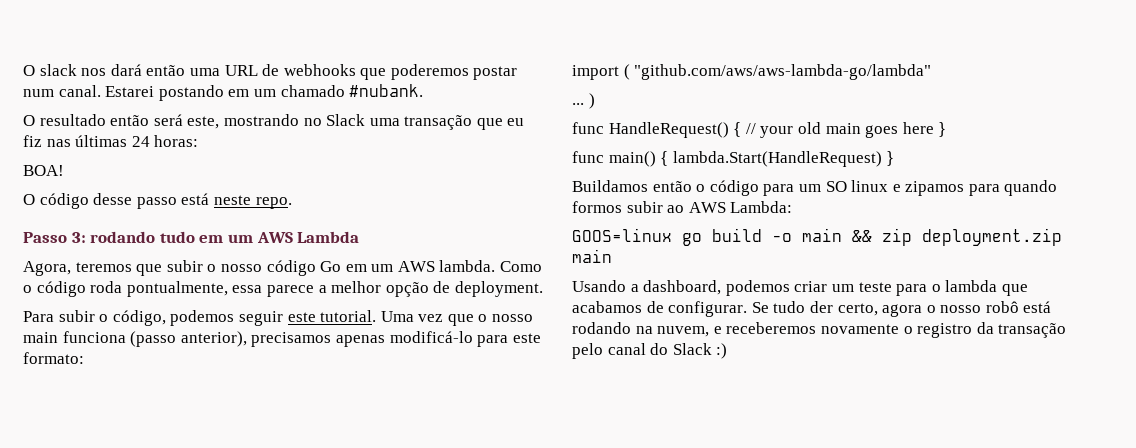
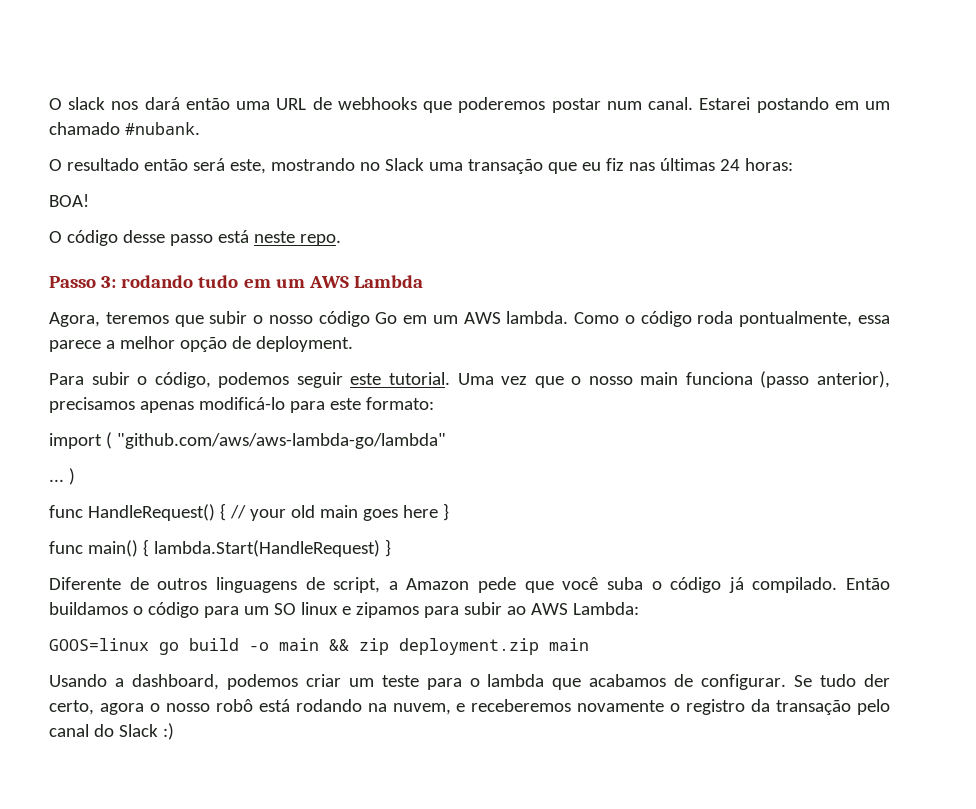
[572,180,692,192] Buildamos então -> [49,577,890,593] [49,602,128,615] Diferente de outros linguagens de script, a Amazon pede que você suba o código já compilado. Então buildamos
[1004,180,1058,196] [572,201,622,213] quando formos -> (459, 612) none

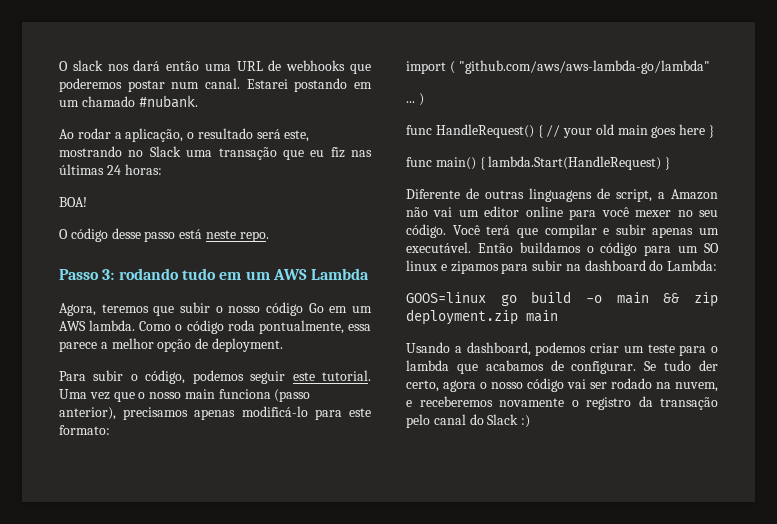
[49,158,188,171] O resultado então -> [59,128,253,142] Ao rodar a aplicação, o resultado
[157,578,208,590] outros -> [485,190,524,199] outras
[478,577,838,593] pede que você suba o código já compilado. -> [406,206,718,220] [406,224,719,238] [406,242,471,253] não vai um editor online para você mexer no seu código. Você terá que compilar e subir apenas um executável.
[506,603,568,615] ao AWS -> [565,260,664,271] na dashboard do
[215,699,362,712] robô está rodando -> [527,378,652,392] código vai ser rodado

